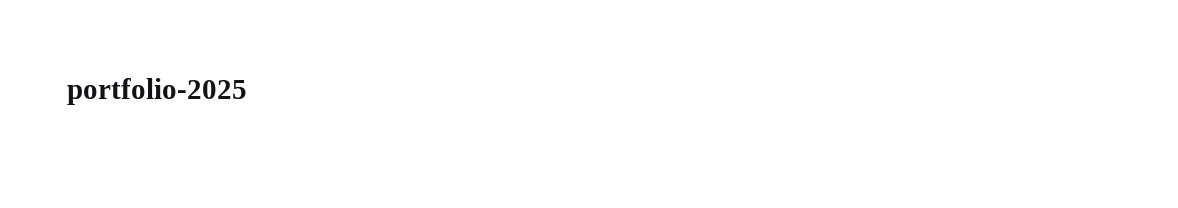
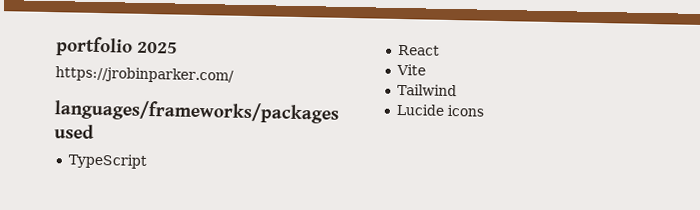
[67,78,247,105] portfolio-2025 -> [55,36,178,57] [55,66,234,84] [54,99,340,124] [54,124,94,139] [67,153,147,169] [397,44,440,56] [395,63,426,76] [396,83,457,97] [395,103,485,117] portfolio 2025 // https://jrobinparker.com/ // languages/frameworks/packages used // TypeScript // React // Vite // Tailwind // Lucide icons

